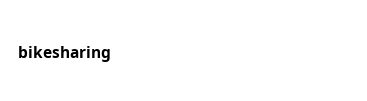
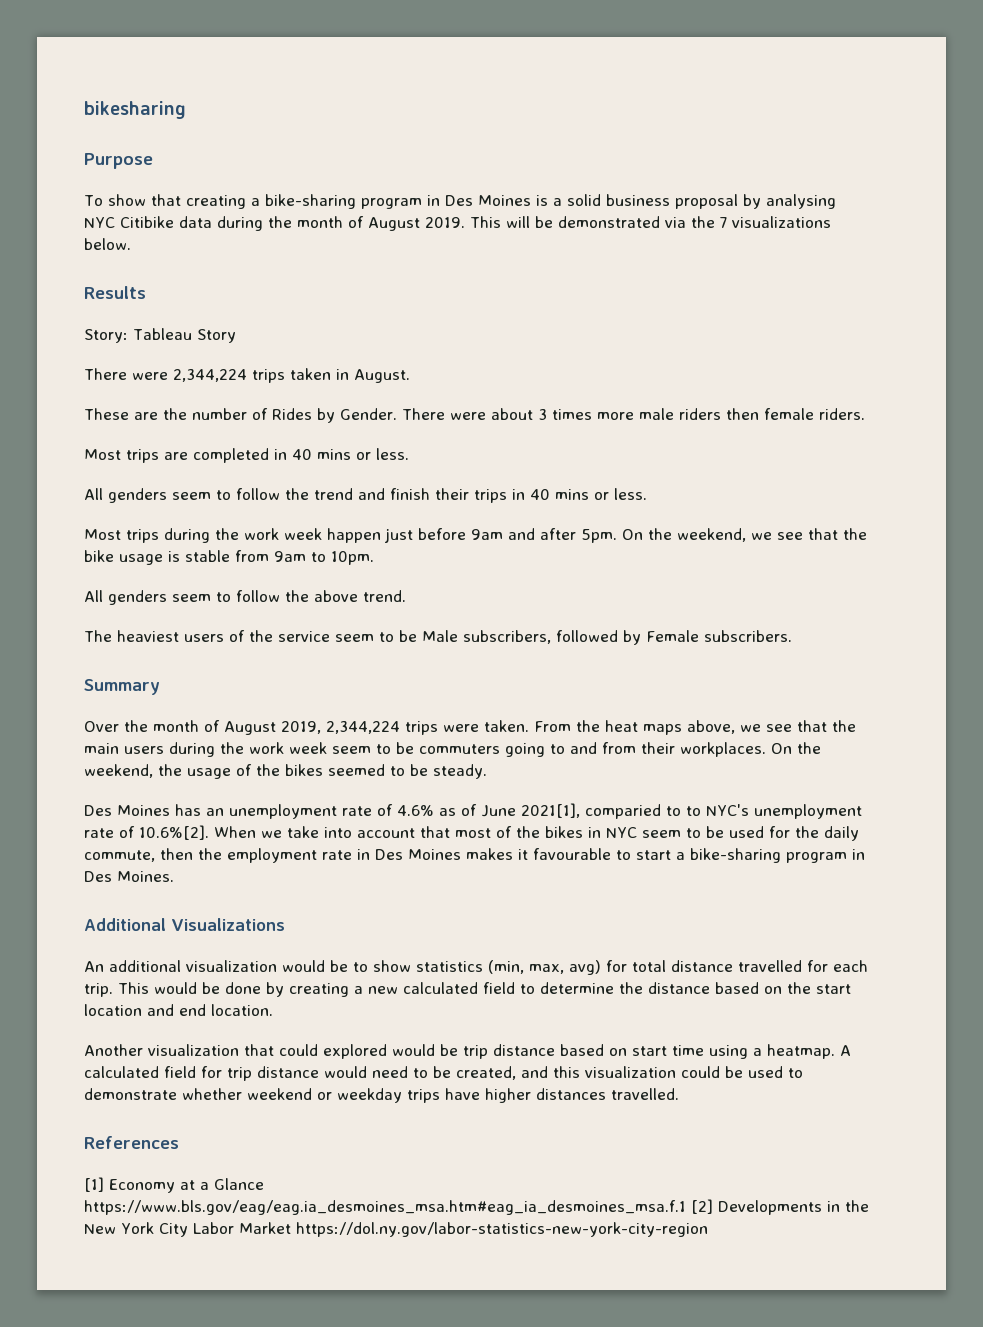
(111, 54) none -> [84,153,153,169] [84,194,836,209] [84,216,831,231] [84,238,131,250] [84,286,146,299] [84,328,236,343] [84,368,410,383] [84,408,865,423] [84,448,409,463] [84,488,647,503] [84,528,867,543] [84,550,374,565] [84,590,406,605] [84,630,792,645] [84,679,160,695] [84,720,856,735] [84,742,821,757] [84,764,487,779] [84,803,862,819] [84,825,859,841] [84,848,865,863] [84,871,174,882] [84,918,285,931] [84,960,868,975] [84,982,851,997] [84,1004,273,1016] [84,1044,851,1059] [84,1066,803,1081] [84,1088,679,1103] [84,1136,179,1149] [84,1177,264,1193] [84,1199,869,1215] [84,1222,708,1237] // Purpose // To show that creating a bike-sharing program in Des Moines is a solid business proposal by analysing NYC Citibike data during the month of August 2019. This will be demonstrated via the 7 visualizations below. // Results // Story: Tableau Story // There were 2,344,224 trips taken in August. // These are the number of Rides by Gender. There were about 3 times more male riders then female riders. // Most trips are completed in 40 mins or less. // All genders seem to follow the trend and finish their trips in 40 mins or less. // Most trips during the work week happen just before 9am and after 5pm. On the weekend, we see that the bike usage is stable from 9am to 10pm. // All genders seem to follow the above trend. // The heaviest users of the service seem to be Male subscribers, followed by Female subscribers. // Summary // Over the month of August 2019, 2,344,224 trips were taken. From the heat maps above, we see that the main users during the work week seem to be commuters going to and from their workplaces. On the weekend, the usage of the bikes seemed to be steady. // Des Moines has an unemployment rate of 4.6% as of June 2021[1], comparied to to NYC's unemployment rate of 10.6%[2]. When we take into account that most of the bikes in NYC seem to be used for the daily commute, then the employment rate in Des Moines makes it favourable to start a bike-sharing program in Des Moines. // Additional Visualizations // An additional visualization would be to show statistics (min, max, avg) for total distance travelled for each trip. This would be done by creating a new calculated field to determine the distance based on the start location and end location. // Another visualization that could explored would be trip distance based on start time using a heatmap. A calculated field for trip distance would need to be created, and this visualization could be used to demonstrate whether weekend or weekday trips have higher distances travelled. // References // [1] Economy at a Glance https://www.bls.gov/eag/eag.ia_desmoines_msa.htm#eag_ia_desmoines_msa.f.1 [2] Developments in the New York City Labor Market https://dol.ny.gov/labor-statistics-new-york-city-region

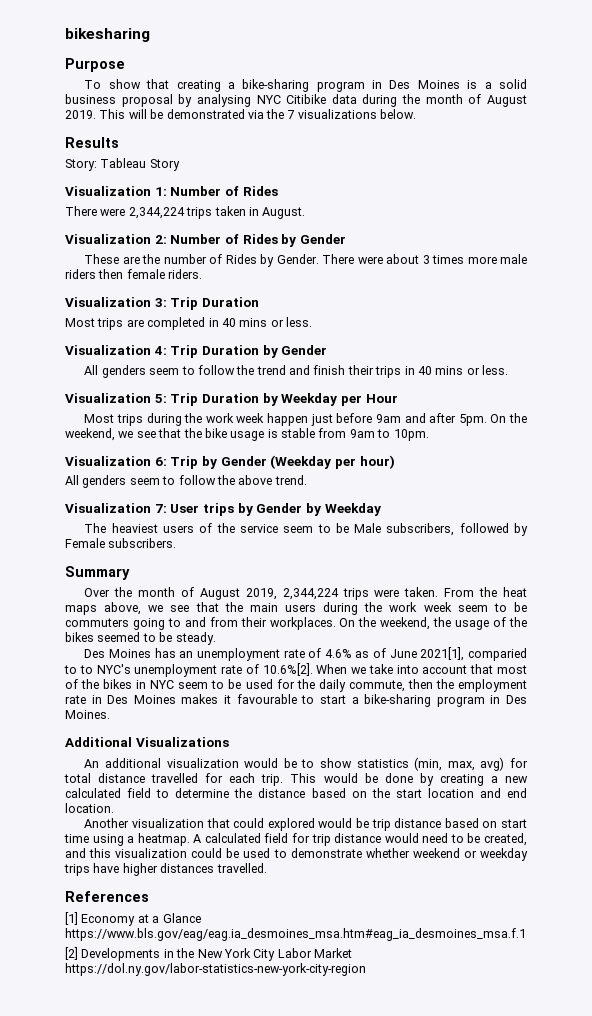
(236, 336) none -> [65,186,278,196] // Visualization 1: Number of Rides
(410, 376) none -> [65,234,346,247] // Visualization 2: Number of Rides by Gender
(865, 414) none -> [65,297,259,310] // Visualization 3: Trip Duration
(409, 454) none -> [65,345,328,358] // Visualization 4: Trip Duration by Gender
(647, 494) none -> [65,393,398,406] // Visualization 5: Trip Duration by Weekday per Hour
(374, 558) none -> [65,455,395,469] // Visualization 6: Trip by Gender (Weekday per hour)
(406, 596) none -> [65,503,381,516] // Visualization 7: User trips by Gender by Weekday
(686, 1207) none -> (526, 934) //

